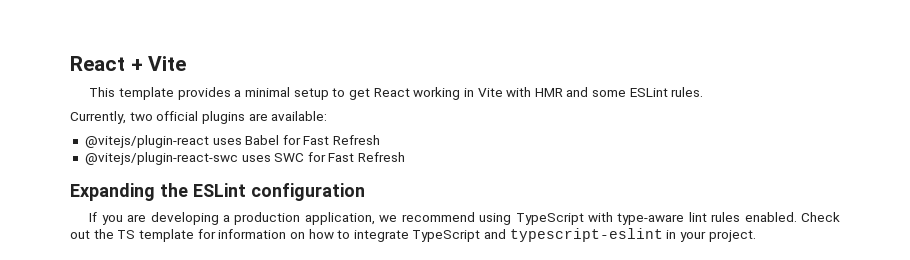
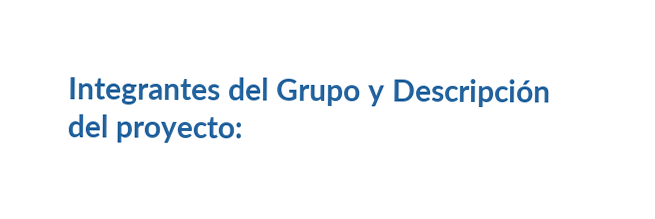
[70,56,187,71] [89,87,704,100] [70,111,328,124] [84,135,381,148] [84,152,406,165] [70,183,365,201] [89,212,840,225] [70,228,756,242] React + Vite // This template provides a minimal setup to get React working in Vite with HMR and some ESLint rules. // Currently, two official plugins are available: // @vitejs/plugin-react uses Babel for Fast Refresh // @vitejs/plugin-react-swc uses SWC for Fast Refresh // Expanding the ESLint configuration // If you are developing a production application, we recommend using TypeScript with type-aware lint rules enabled. Check out the TS template for information on how to integrate TypeScript and typescript-eslint in your project. -> [68,77,551,108] [67,114,243,144] Integrantes del Grupo y Descripción del proyecto:

